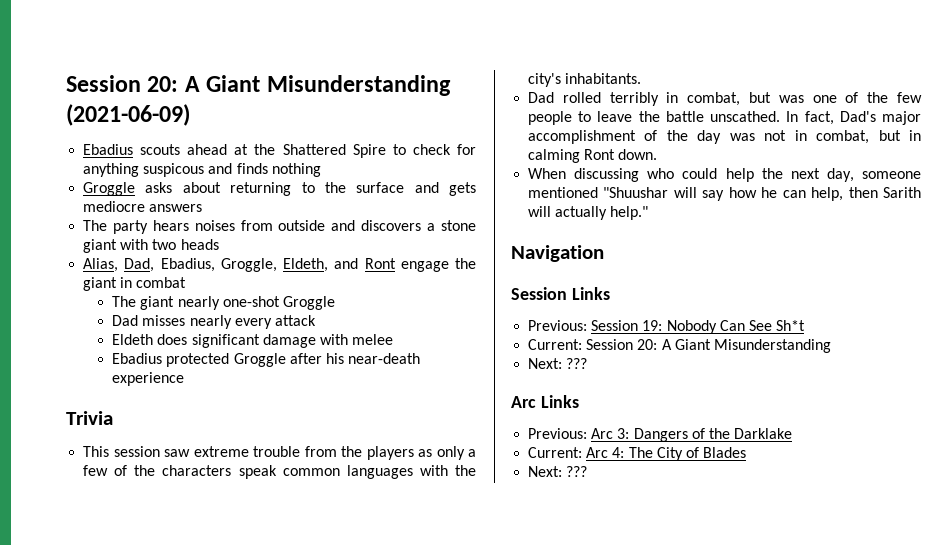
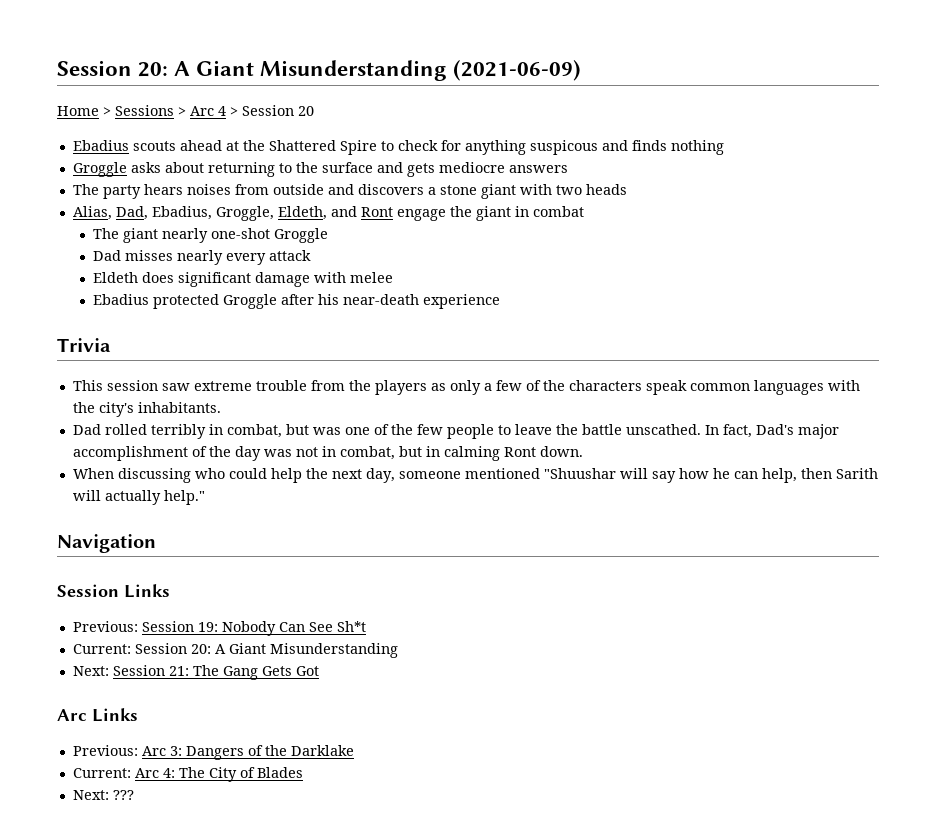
(190, 115) none -> [57,105,314,116] // Home > Sessions > Arc 4 > Session 20
[566,358,588,369] ??? -> [112,665,319,680] Session 21: The Gang Gets Got

